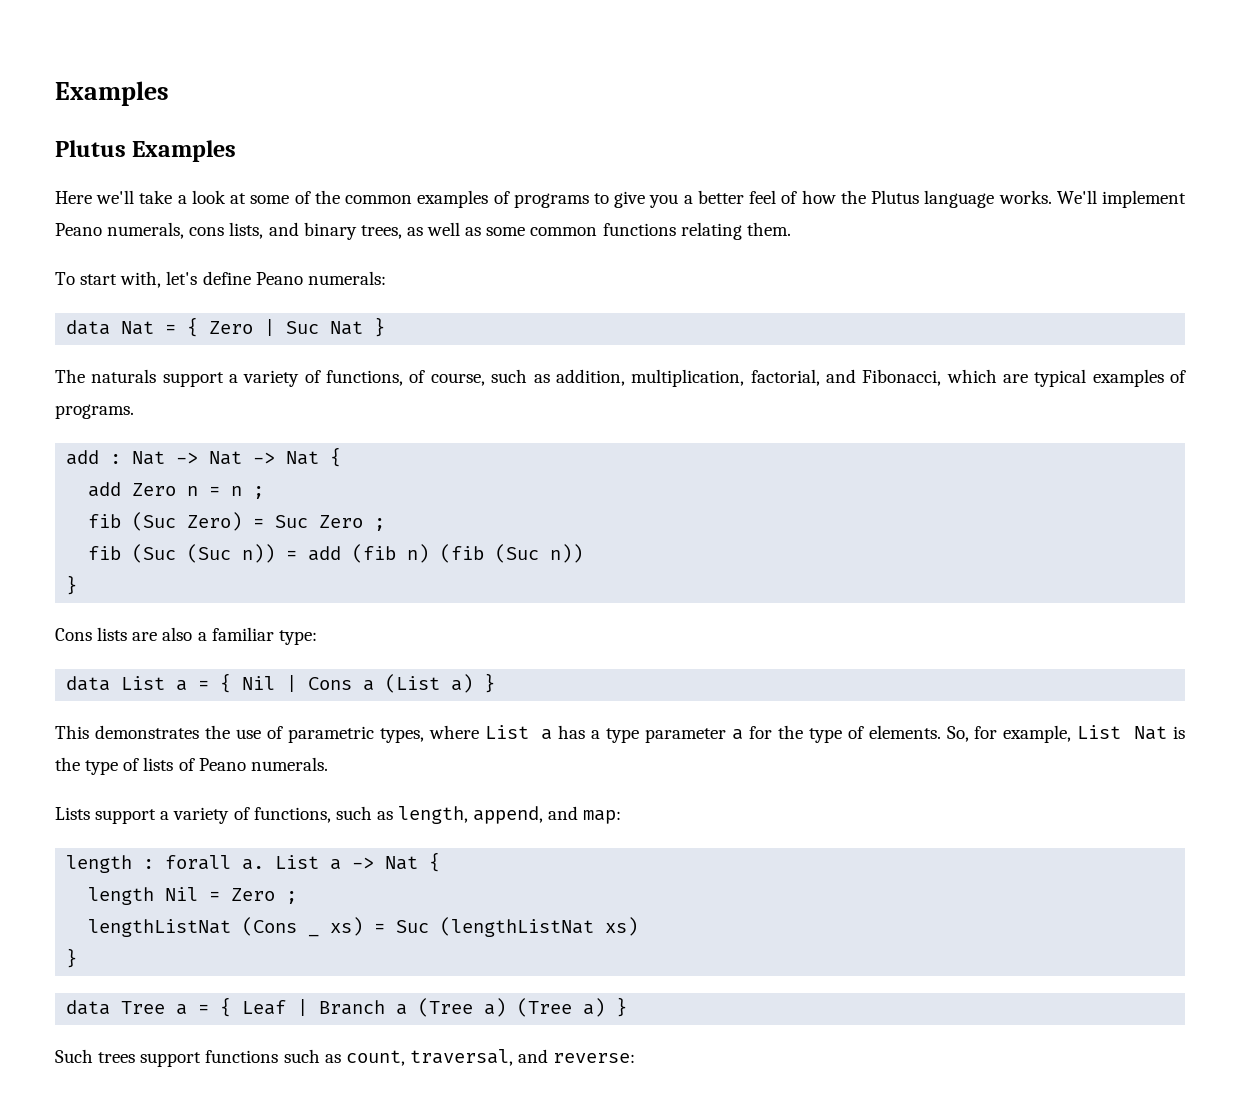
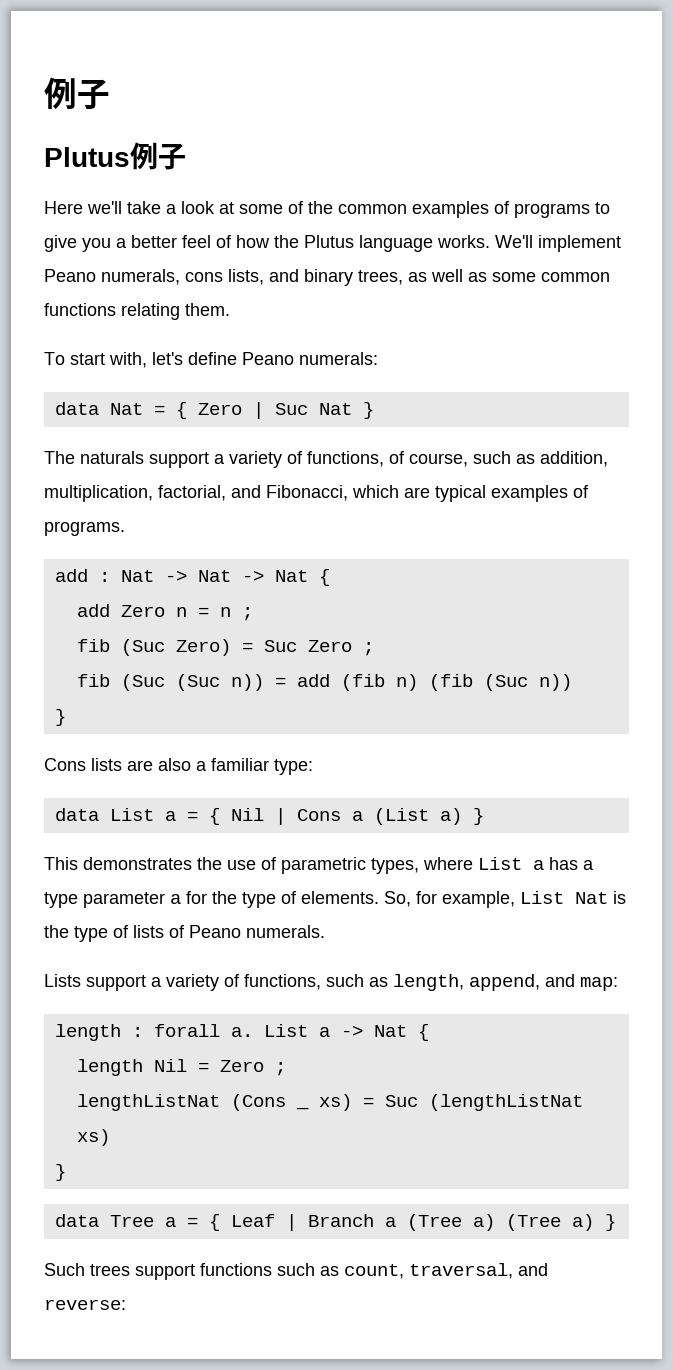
[55,81,169,106] [55,140,237,162] Examples // Plutus Examples -> [44,77,110,110] [44,142,186,170] 例子 // Plutus例子

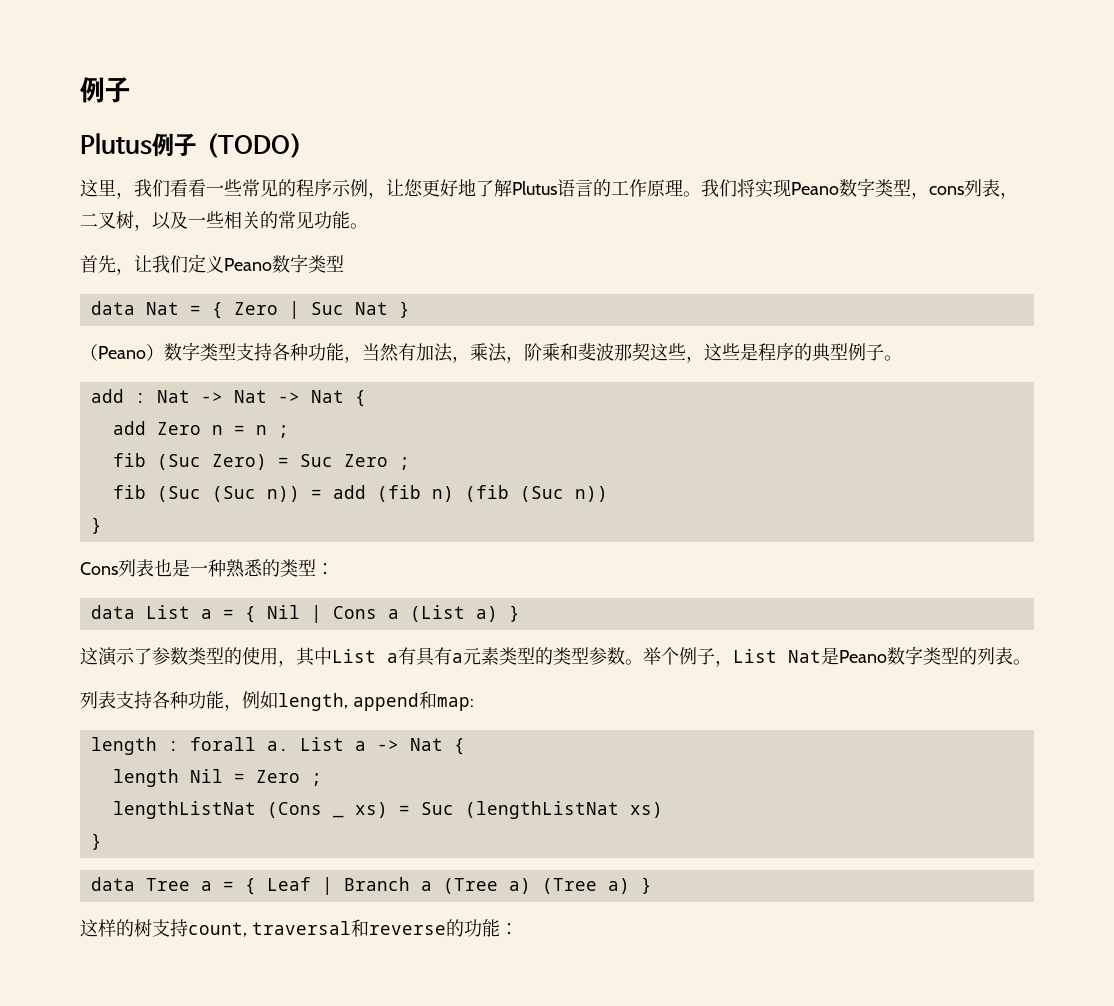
[44,201,610,218] [44,235,621,252] [44,269,610,286] [44,303,230,320] [44,352,378,368] // Here we'll take a look at some of the common examples of programs to give you a better feel of how the Plutus language works. We'll implement Peano numerals, cons lists, and binary trees, as well as some common functions relating them. // To start with, let's define Peano numerals: -> [196,133,312,158] [80,178,1018,199] [80,211,368,231] [80,254,344,275] （TODO） // 这里，我们看看一些常见的程序示例，让您更好地了解Plutus语言的工作原理。我们将实现Peano数字类型，cons列表，二叉树，以及一些相关的常见功能。 // 首先，让我们定义Peano数字类型
[44,451,608,468] [44,485,589,502] [44,521,125,536] The naturals support a variety of functions, of course, such as addition, multiplication, factorial, and Fibonacci, which are typical examples of programs. -> [80,342,902,363] （Peano）数字类型支持各种功能，当然有加法，乘法，阶乘和斐波那契这些，这些是程序的典型例子。
[91,758,313,775] lists are also a familiar type: -> [118,559,334,578] 列表也是一种熟悉的类型：
[44,857,594,874] [44,891,626,908] [44,925,325,942] [44,974,575,991] This demonstrates the use of parametric types, where List a has a type parameter a for the type of elements. So, for example, List Nat is the type of lists of Peano numerals. // Lists support a variety of functions, such as length, append, and -> [80,646,1031,667] [80,691,437,711] 这演示了参数类型的使用，其中List a有具有a元素类型的类型参数。举个例子，List Nat是Peano数字类型的列表。 // 列表支持各种功能，例如length, append和
[44,1263,548,1280] [44,1299,126,1310] Such trees support functions such as count, traversal, and reverse: -> [80,919,518,937] 这样的树支持count, traversal和reverse的功能：

